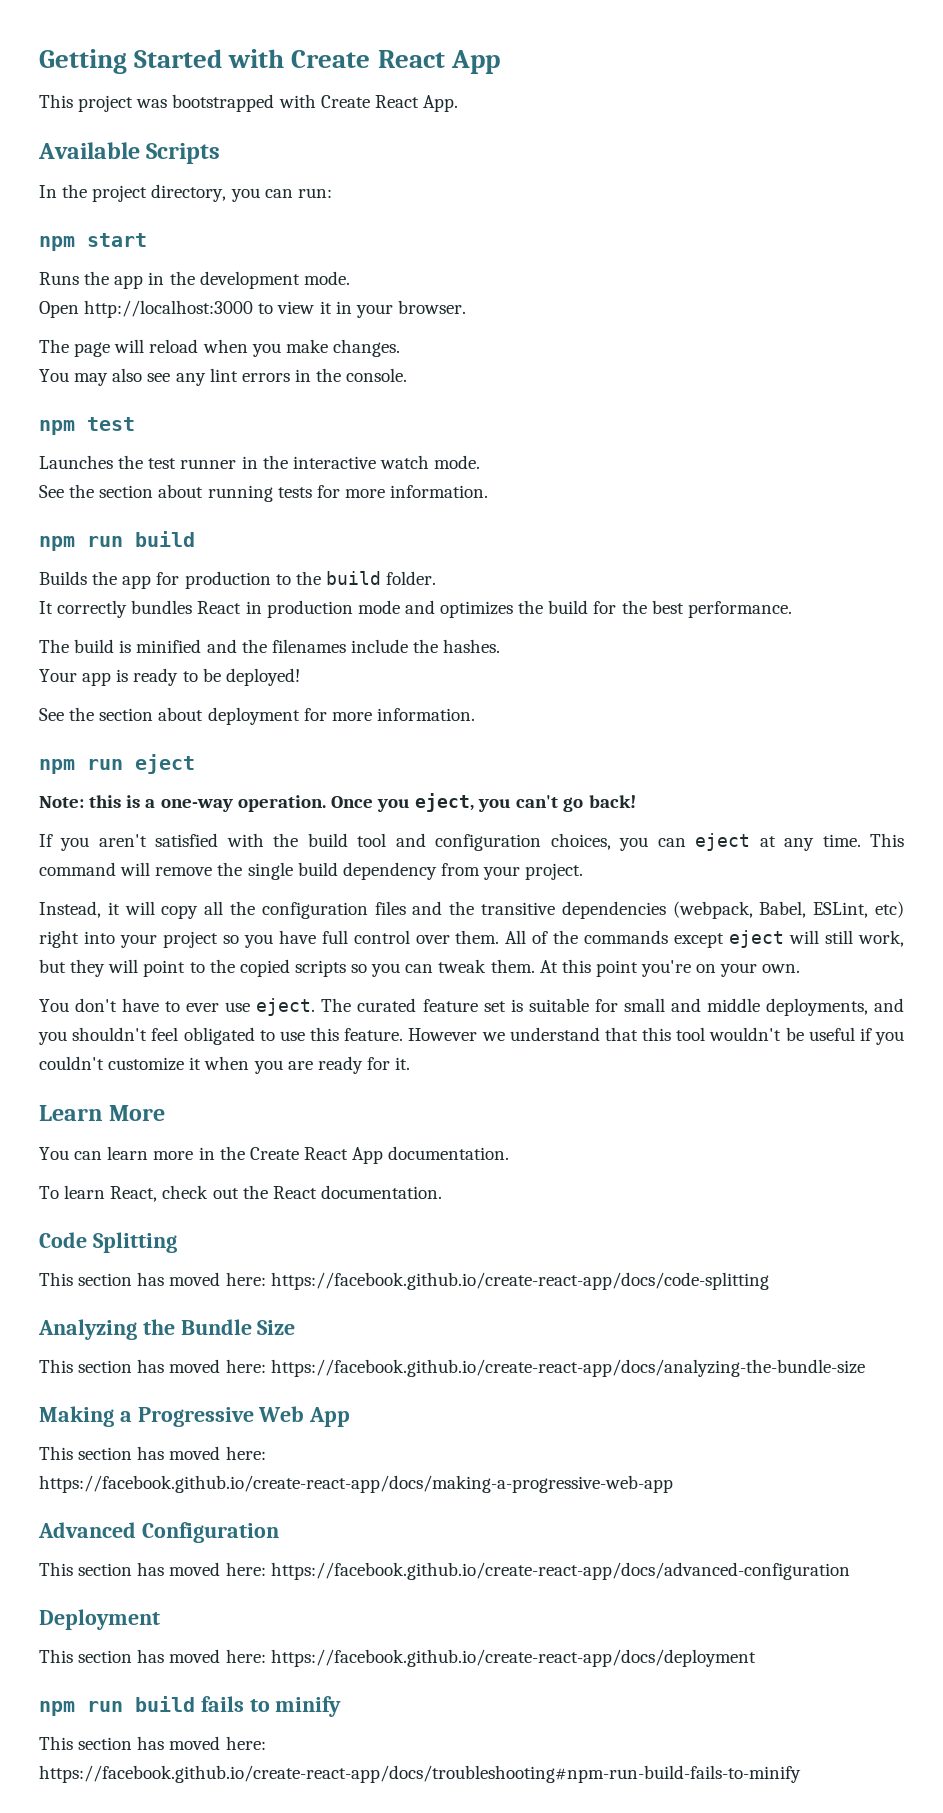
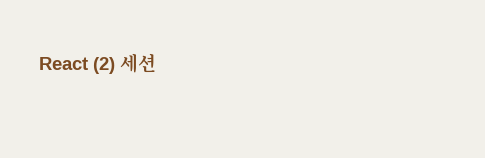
[39,49,500,74] [39,94,458,112] [38,142,221,164] [39,184,332,202] [39,233,147,251] [39,271,350,289] [39,300,466,318] [39,339,400,357] [39,368,408,386] [39,417,135,435] [39,455,481,469] [39,484,489,502] [39,531,195,551] [39,571,437,589] [39,600,792,618] [39,639,501,653] [39,668,300,686] [39,707,475,725] [39,754,195,774] [39,793,636,812] [39,833,905,851] [39,862,584,880] [39,901,904,919] [39,930,904,948] [39,959,801,977] [39,998,904,1016] [38,1027,904,1045] [39,1056,411,1074] [39,1105,166,1121] [39,1146,510,1164] [39,1185,442,1202] [39,1232,177,1253] [39,1272,769,1290] [38,1319,296,1340] [39,1359,865,1377] [39,1406,351,1427] [39,1446,266,1460] [39,1475,673,1493] [38,1522,279,1543] [39,1562,850,1580] [39,1609,160,1630] [39,1649,756,1667] [39,1696,342,1717] [39,1736,266,1750] [39,1765,801,1783] Getting Started with Create React App // This project was bootstrapped with Create React App. // Available Scripts // In the project directory, you can run: // npm start // Runs the app in the development mode. // Open http://localhost:3000 to view it in your browser. // The page will reload when you make changes. // You may also see any lint errors in the console. // npm test // Launches the test runner in the interactive watch mode. // See the section about running tests for more information. // npm run build // Builds the app for production to the build folder. // It correctly bundles React in production mode and optimizes the build for the best performance. // The build is minified and the filenames include the hashes. // Your app is ready to be deployed! // See the section about deployment for more information. // npm run eject // Note: this is a one-way operation. Once you eject, you can't go back! // If you aren't satisfied with the build tool and configuration choices, you can eject at any time. This command will remove the single build dependency from your project. // Instead, it will copy all the configuration files and the transitive dependencies (webpack, Babel, ESLint, etc) right into your project so you have full control over them. All of the commands except eject will still work, but they will point to the copied scripts so you can tweak them. At this point you're on your own. // You don't have to ever use eject. The curated feature set is suitable for small and middle deployments, and you shouldn't feel obligated to use this feature. However we understand that this tool wouldn't be useful if you couldn't customize it when you are ready for it. // Learn More // You can learn more in the Create React App documentation. // To learn React, check out the React documentation. // Code Splitting // This section has moved here: https://facebook.github.io/create-react-app/docs/code-splitting // Analyzing the Bundle Size // This section has moved here: https://facebook.github.io/create-react-app/docs/analyzing-the-bundle-size // Making a Progressive Web App // This section has moved here: https://facebook.github.io/create-react-app/docs/making-a-progressive-web-app // Advanced Configuration // This section has moved here: https://facebook.github.io/create-react-app/docs/advanced-configuration // Deployment // This section has moved here: https://facebook.github.io/create-react-app/docs/deployment // npm run build fails to minify // This section has moved here: https://facebook.github.io/create-react-app/docs/troubleshooting#npm-run-build-fails-to-minify -> [39,53,156,74] React (2) 세션

